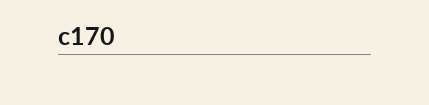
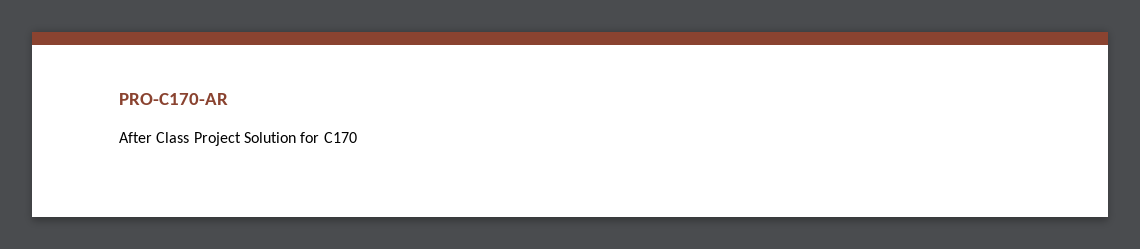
[58,27,115,45] c170 -> [119,93,228,105] [119,132,357,146] PRO-C170-AR // After Class Project Solution for C170

